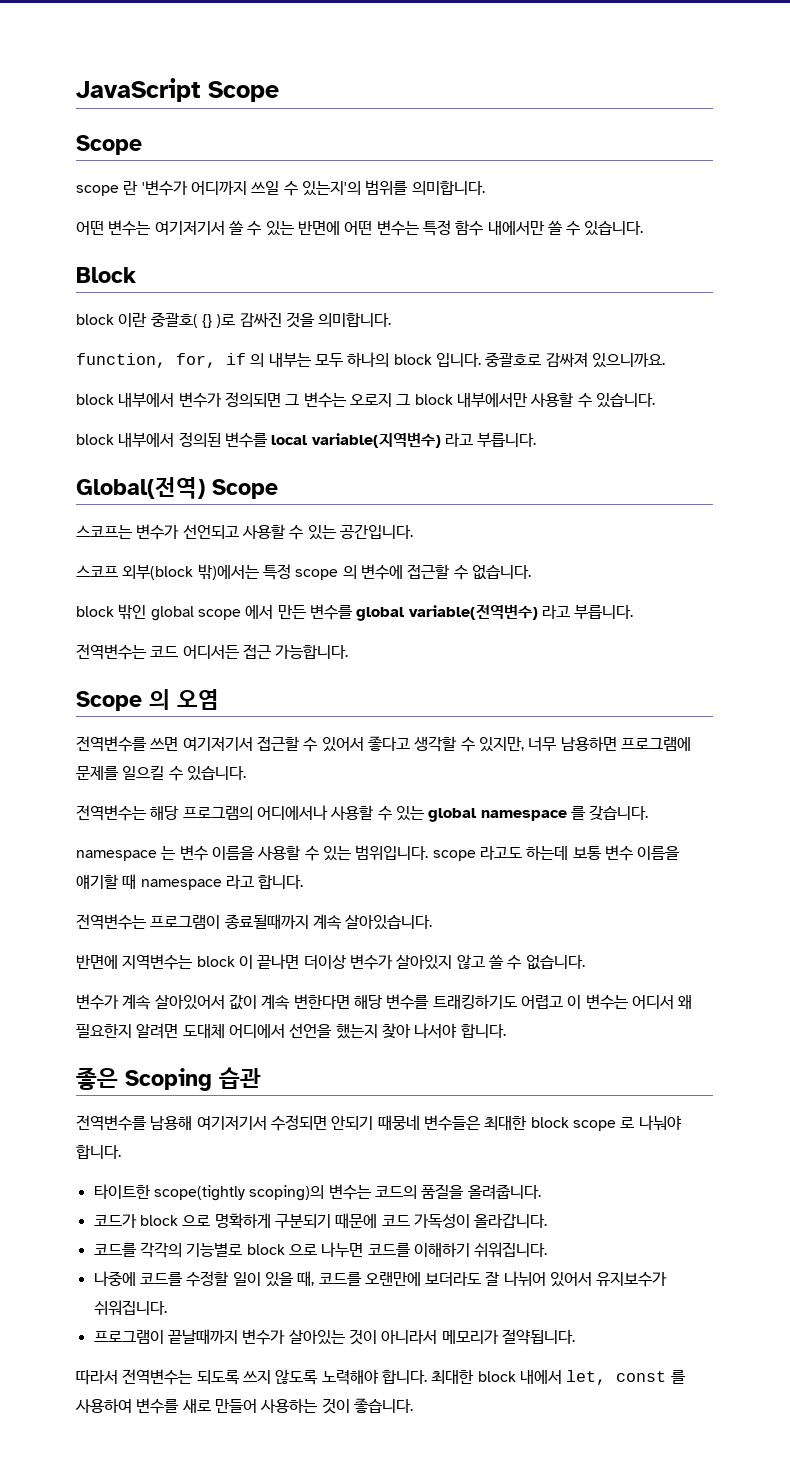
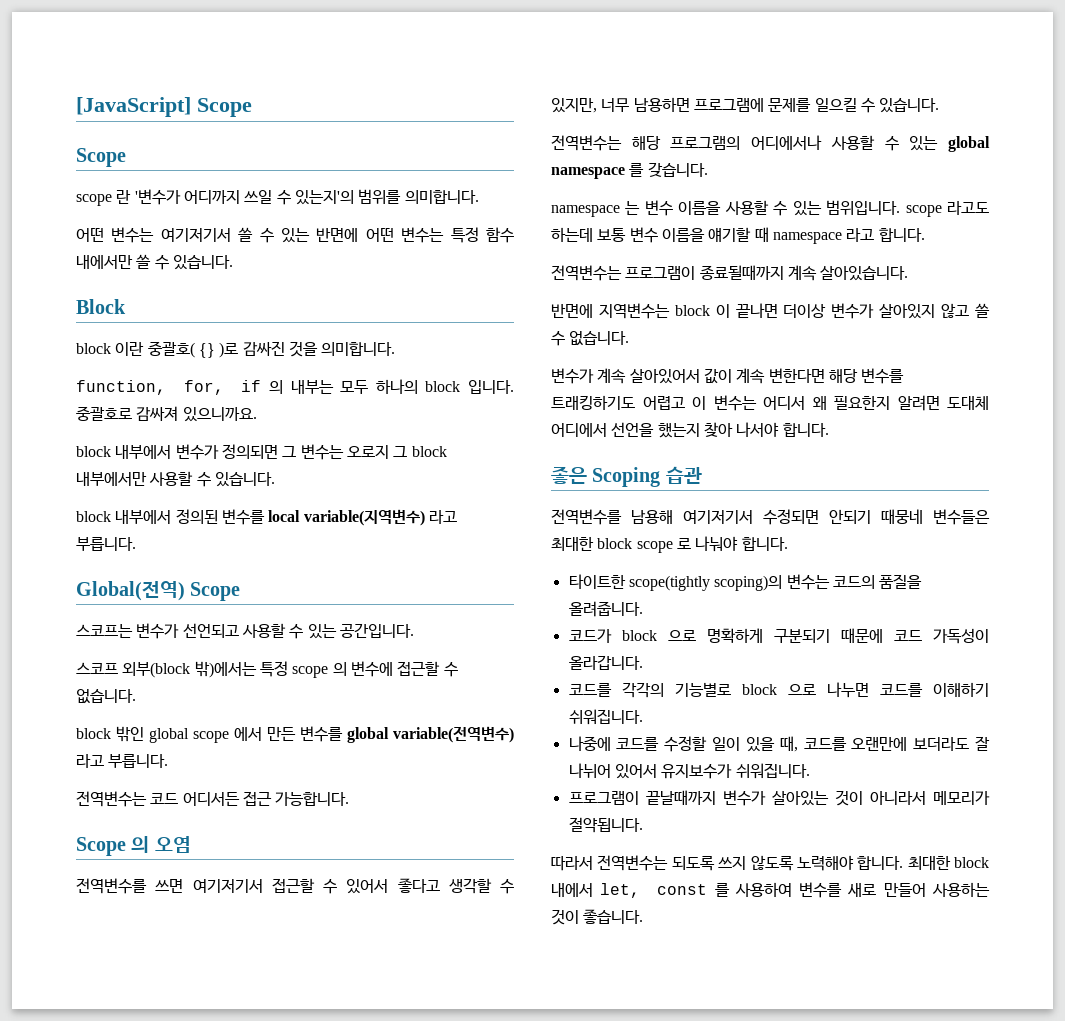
[76,78,200,102] JavaScript -> [76,97,191,117] [JavaScript]

